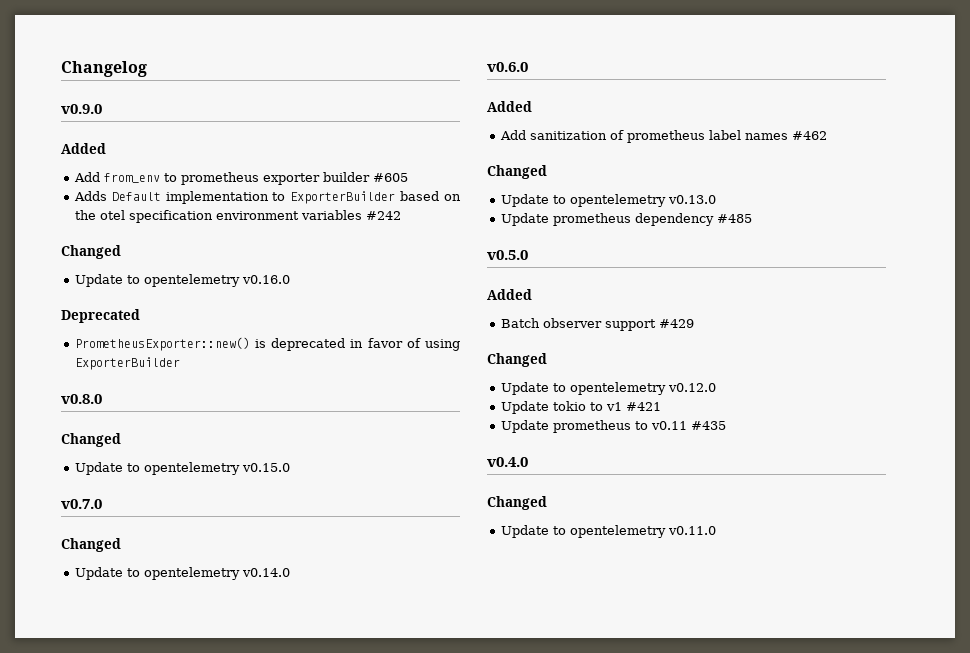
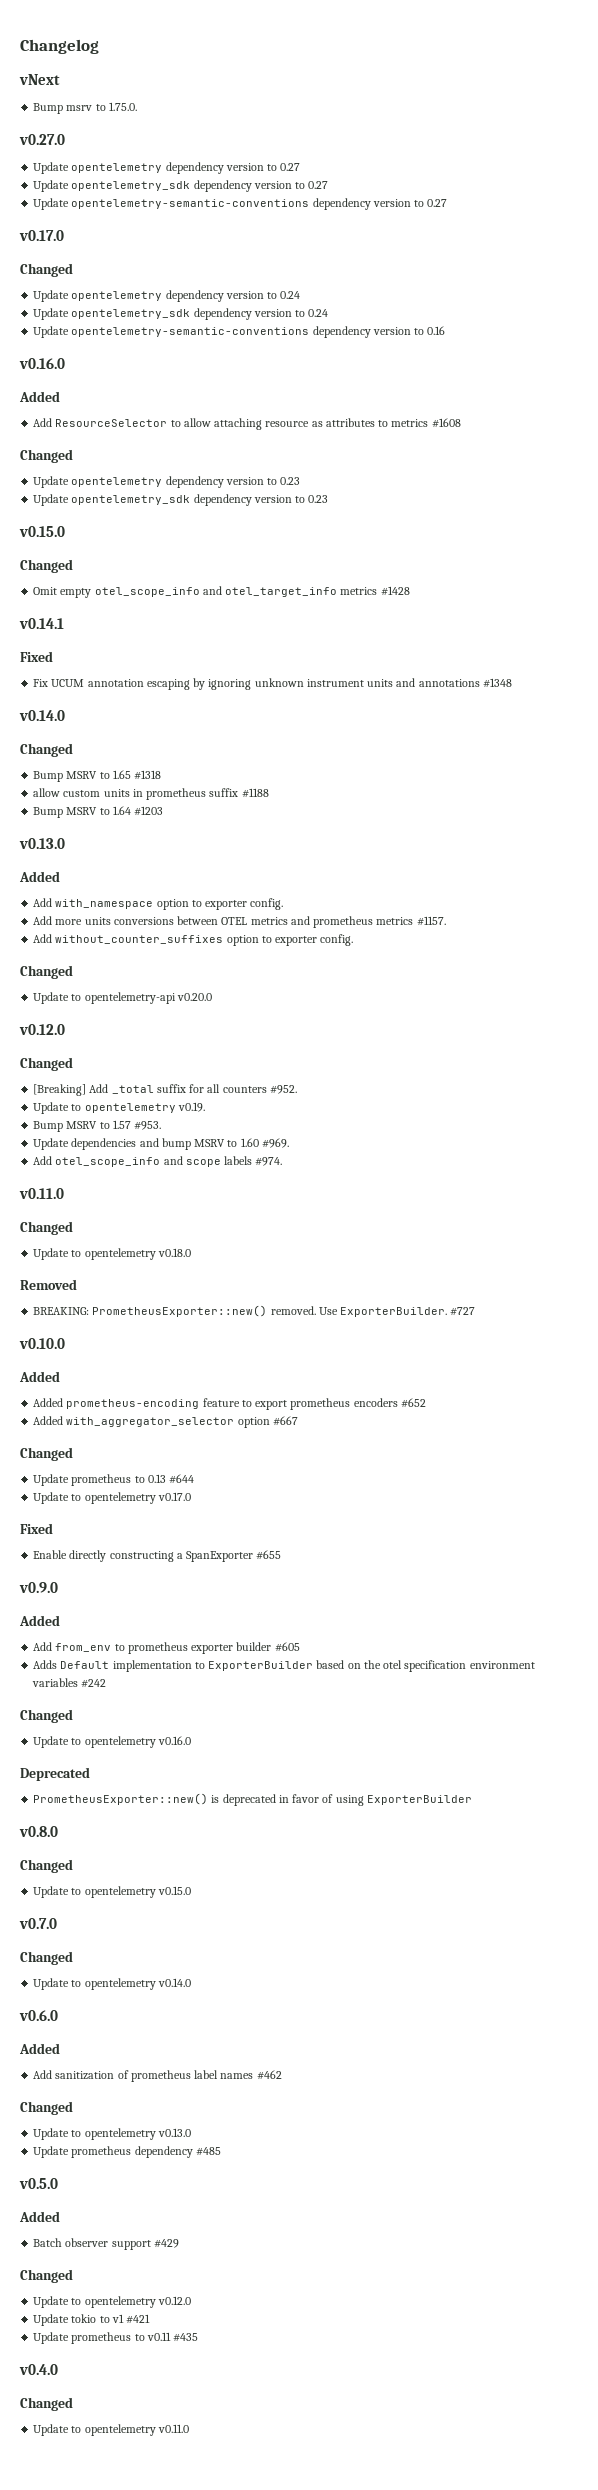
(147, 69) none -> [19,74,60,85] [33,102,137,114] [19,134,65,145] [33,162,301,174] [33,180,329,192] [33,198,448,210] [19,230,64,241] [20,263,73,277] [33,290,301,302] [33,308,329,320] [33,326,446,338] [19,358,65,369] [19,391,60,402] [33,418,461,430] [20,449,73,463] [33,476,301,488] [33,494,329,506] [19,526,65,537] [20,559,73,573] [33,586,410,598] [19,618,64,629] [20,651,53,662] [33,678,512,690] [19,710,65,721] [20,743,73,757] [33,770,162,782] [33,788,269,800] [33,806,164,818] [19,838,65,849] [19,871,60,882] [33,898,284,910] [33,916,446,928] [33,934,354,946] [20,965,73,979] [33,992,212,1004] [19,1024,65,1035] [20,1057,73,1071] [33,1084,297,1096] [33,1102,205,1114] [33,1120,162,1132] [33,1138,289,1150] [33,1156,283,1167] [19,1188,64,1199] [20,1221,73,1235] [33,1248,191,1260] [20,1279,77,1290] [33,1305,476,1317] [19,1338,65,1349] [19,1371,60,1382] [33,1398,426,1410] [33,1416,298,1428] [20,1447,73,1461] [33,1474,195,1486] [33,1492,191,1504] [20,1523,53,1534] [33,1550,282,1562] // vNext // Bump msrv to 1.75.0. // v0.27.0 // Update opentelemetry dependency version to 0.27 // Update opentelemetry_sdk dependency version to 0.27 // Update opentelemetry-semantic-conventions dependency version to 0.27 // v0.17.0 // Changed // Update opentelemetry dependency version to 0.24 // Update opentelemetry_sdk dependency version to 0.24 // Update opentelemetry-semantic-conventions dependency version to 0.16 // v0.16.0 // Added // Add ResourceSelector to allow attaching resource as attributes to metrics #1608 // Changed // Update opentelemetry dependency version to 0.23 // Update opentelemetry_sdk dependency version to 0.23 // v0.15.0 // Changed // Omit empty otel_scope_info and otel_target_info metrics #1428 // v0.14.1 // Fixed // Fix UCUM annotation escaping by ignoring unknown instrument units and annotations #1348 // v0.14.0 // Changed // Bump MSRV to 1.65 #1318 // allow custom units in prometheus suffix #1188 // Bump MSRV to 1.64 #1203 // v0.13.0 // Added // Add with_namespace option to exporter config. // Add more units conversions between OTEL metrics and prometheus metrics #1157. // Add without_counter_suffixes option to exporter config. // Changed // Update to opentelemetry-api v0.20.0 // v0.12.0 // Changed // [Breaking] Add _total suffix for all counters #952. // Update to opentelemetry v0.19. // Bump MSRV to 1.57 #953. // Update dependencies and bump MSRV to 1.60 #969. // Add otel_scope_info and scope labels #974. // v0.11.0 // Changed // Update to opentelemetry v0.18.0 // Removed // BREAKING: PrometheusExporter::new() removed. Use ExporterBuilder. #727 // v0.10.0 // Added // Added prometheus-encoding feature to export prometheus encoders #652 // Added with_aggregator_selector option #667 // Changed // Update prometheus to 0.13 #644 // Update to opentelemetry v0.17.0 // Fixed // Enable directly constructing a SpanExporter #655

